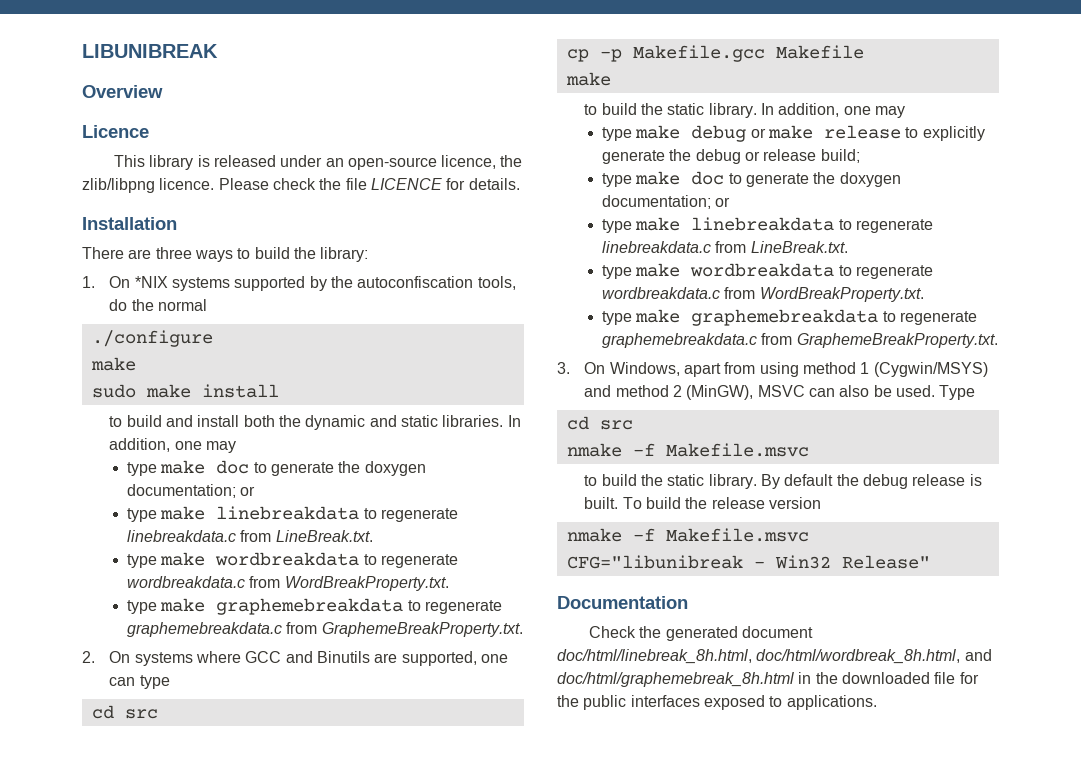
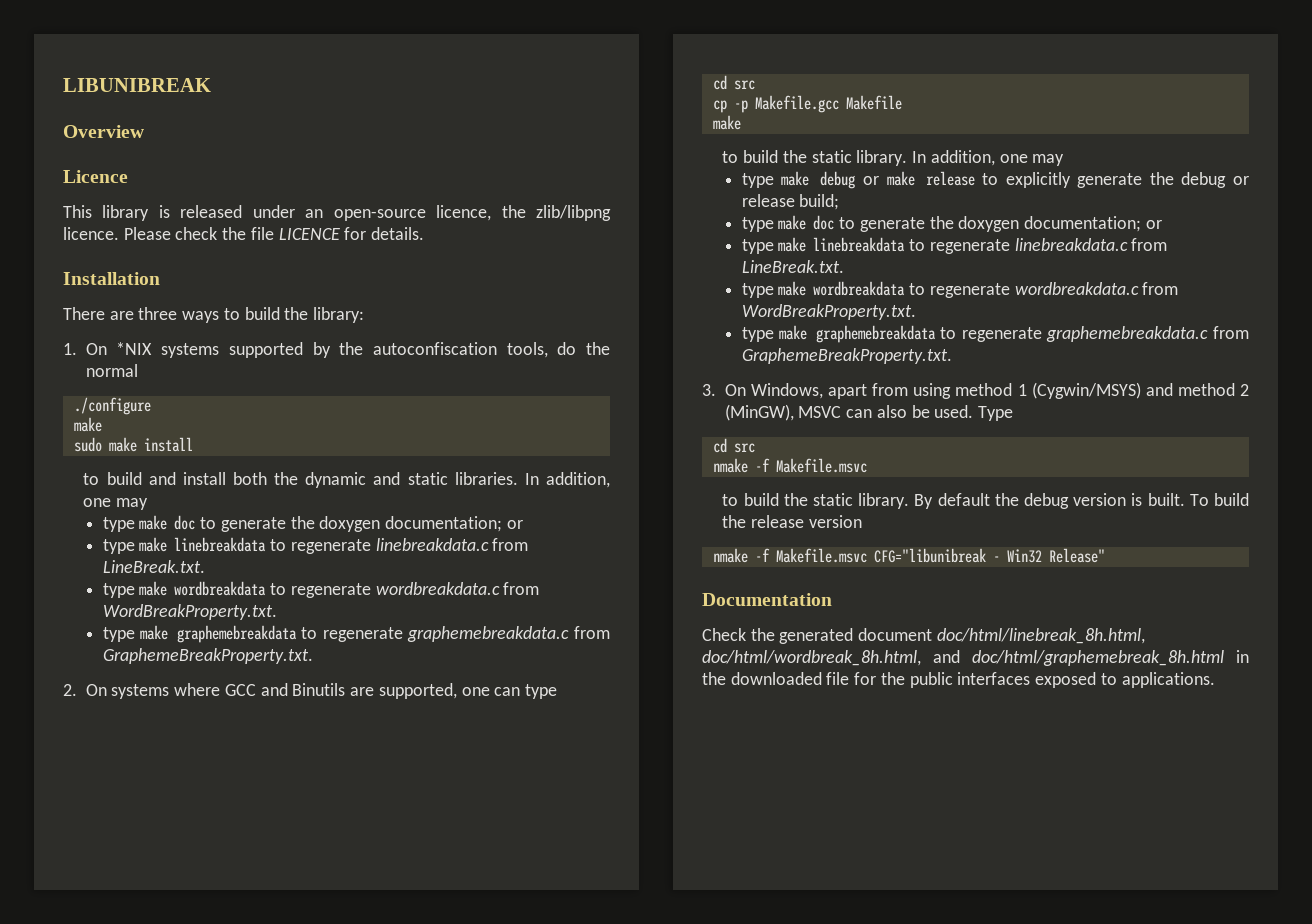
[912,474,966,486] release -> [1073,493,1127,506] version

